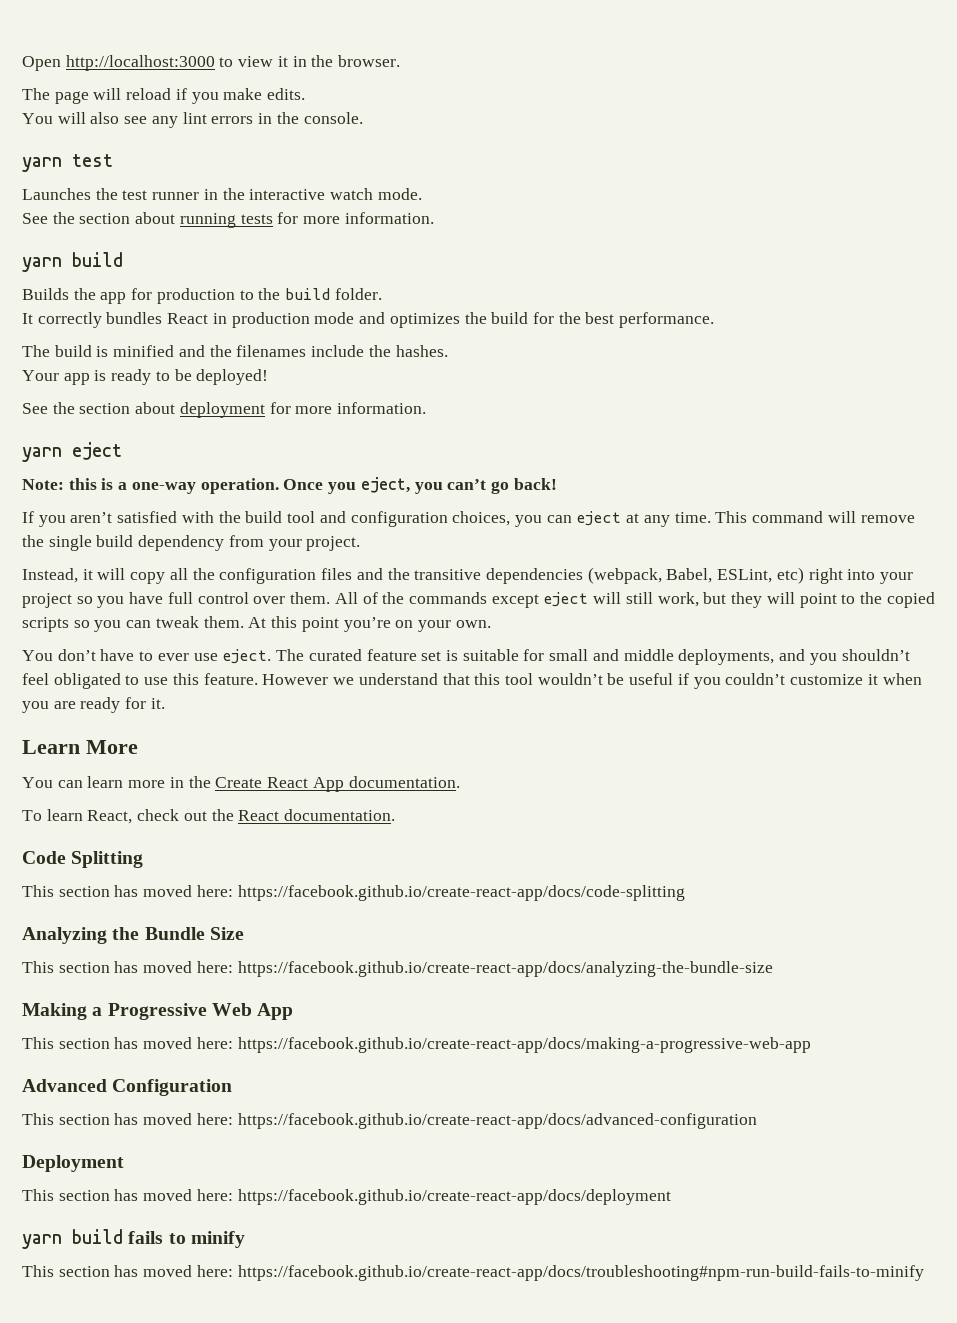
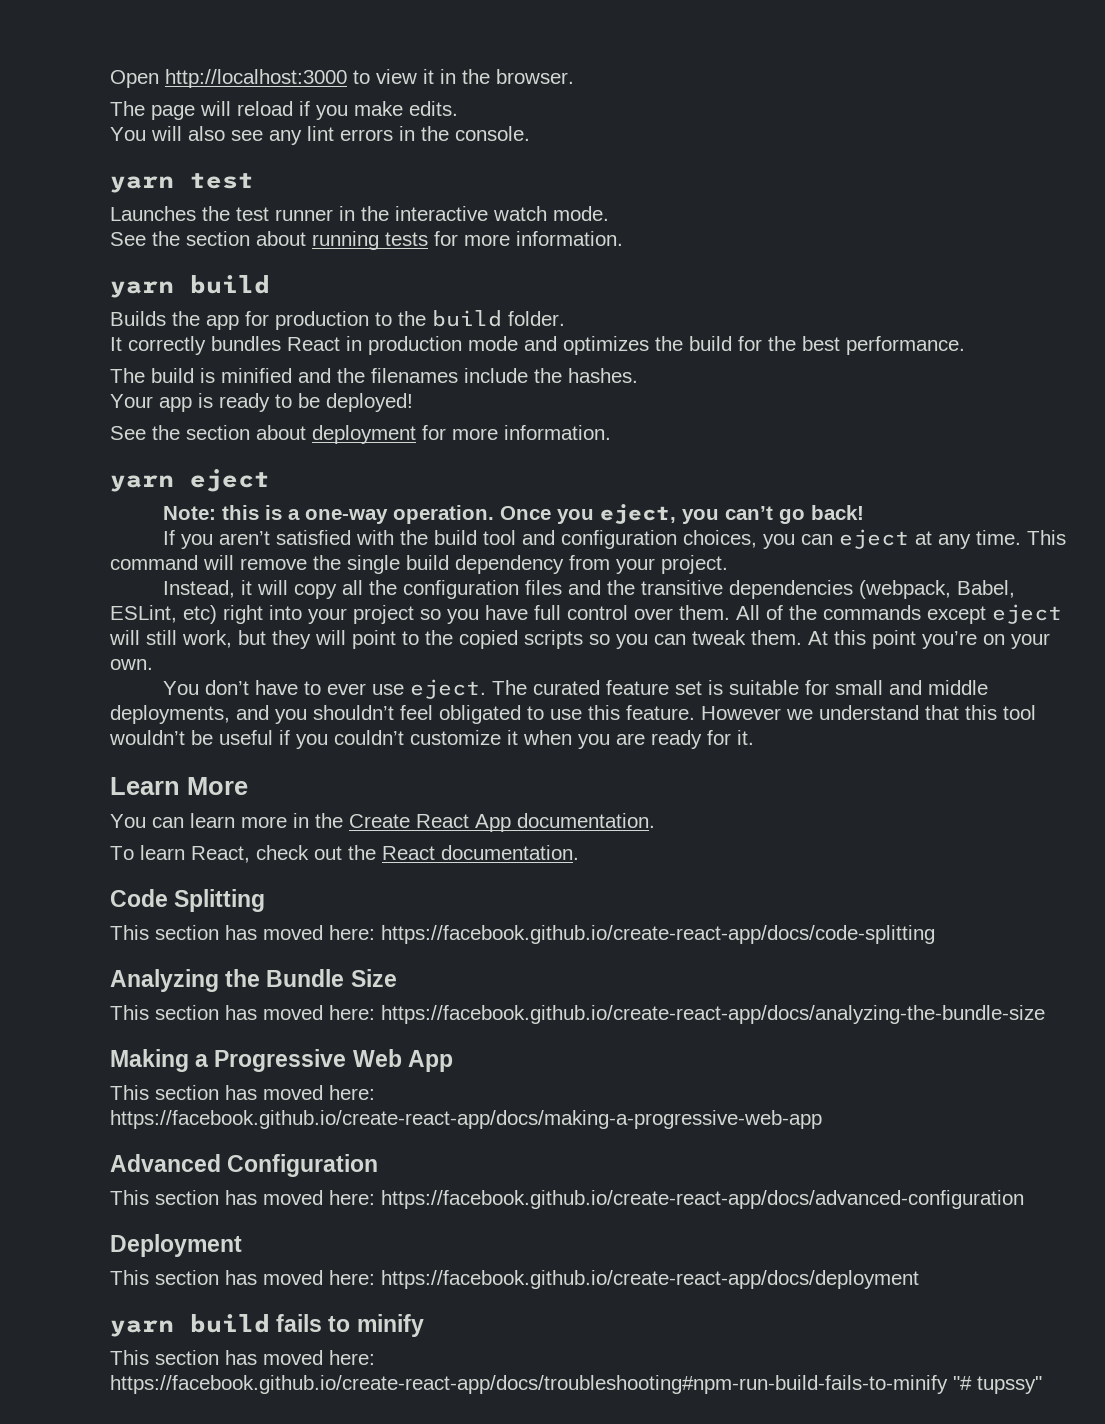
(924, 1273) none -> [953,1376,1042,1394] "# tupssy"

